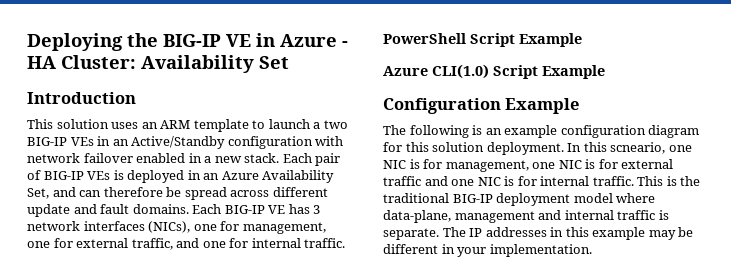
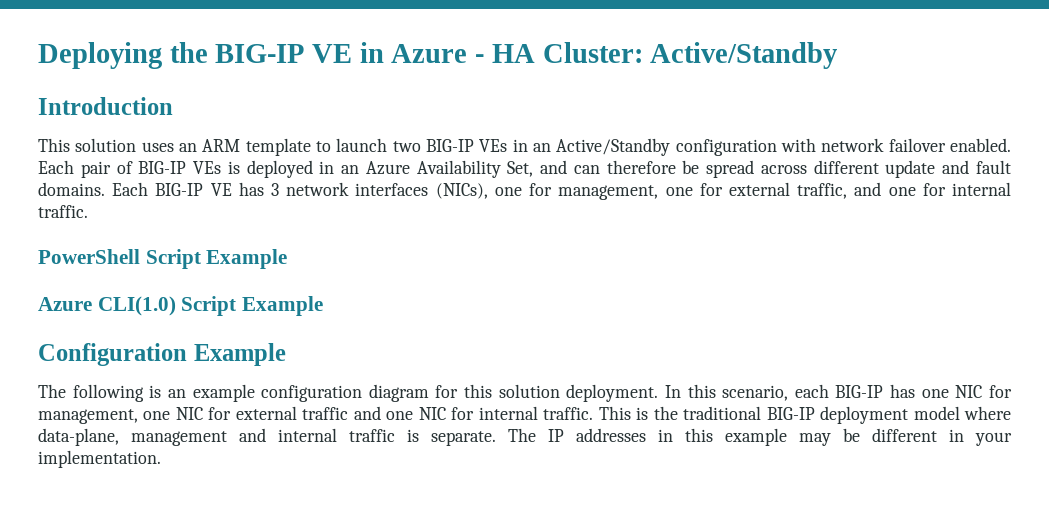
[141,55,289,73] Availability Set -> [650,42,838,69] Active/Standby
[313,122,321,129] a -> (388, 145) none
[136,153,280,163] enabled in a new stack. -> [950,138,1012,152] enabled.
[610,142,692,154] [383,159,420,169] scneario, one NIC is -> [722,384,983,401] scenario, each BIG-IP has one NIC
[585,159,596,169] is -> (203, 413) none
[504,176,515,186] is -> (446, 413) none

